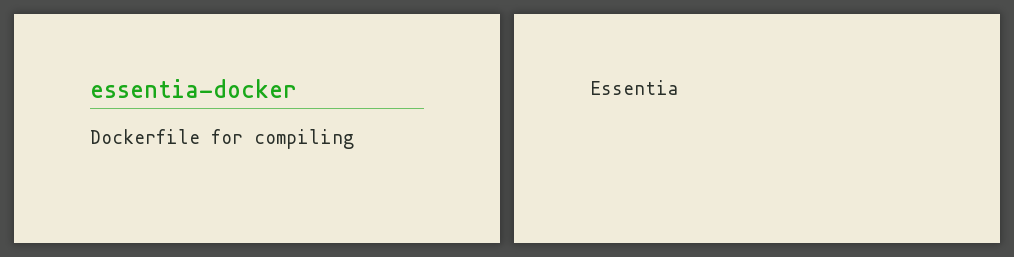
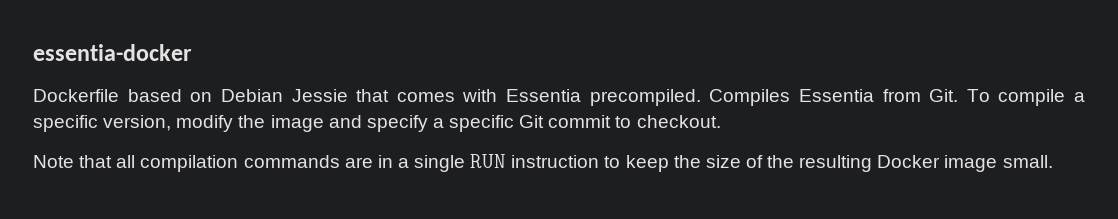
[211,129,354,149] [590,80,679,95] for compiling Essentia -> [127,89,1085,106] [33,115,721,132] [33,154,1053,172] based on Debian Jessie that comes with Essentia precompiled. Compiles Essentia from Git. To compile a specific version, modify the image and specify a specific Git commit to checkout. // Note that all compilation commands are in a single RUN instruction to keep the size of the resulting Docker image small.

